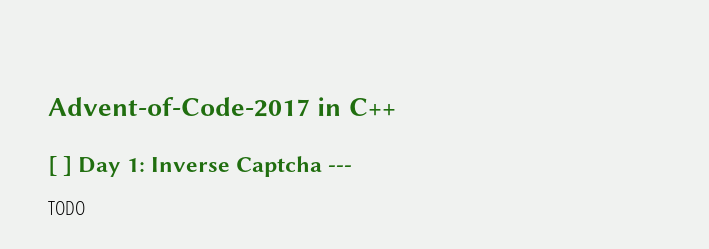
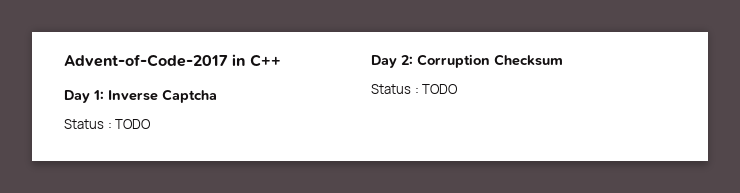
[48,156,73,176] [ ] -> (281, 60) none
[328,165,353,172] [48,201,85,215] --- // TODO -> [64,119,152,129] [371,54,563,68] [371,84,459,94] // Status : TODO // Day 2: Corruption Checksum // Status : TODO

